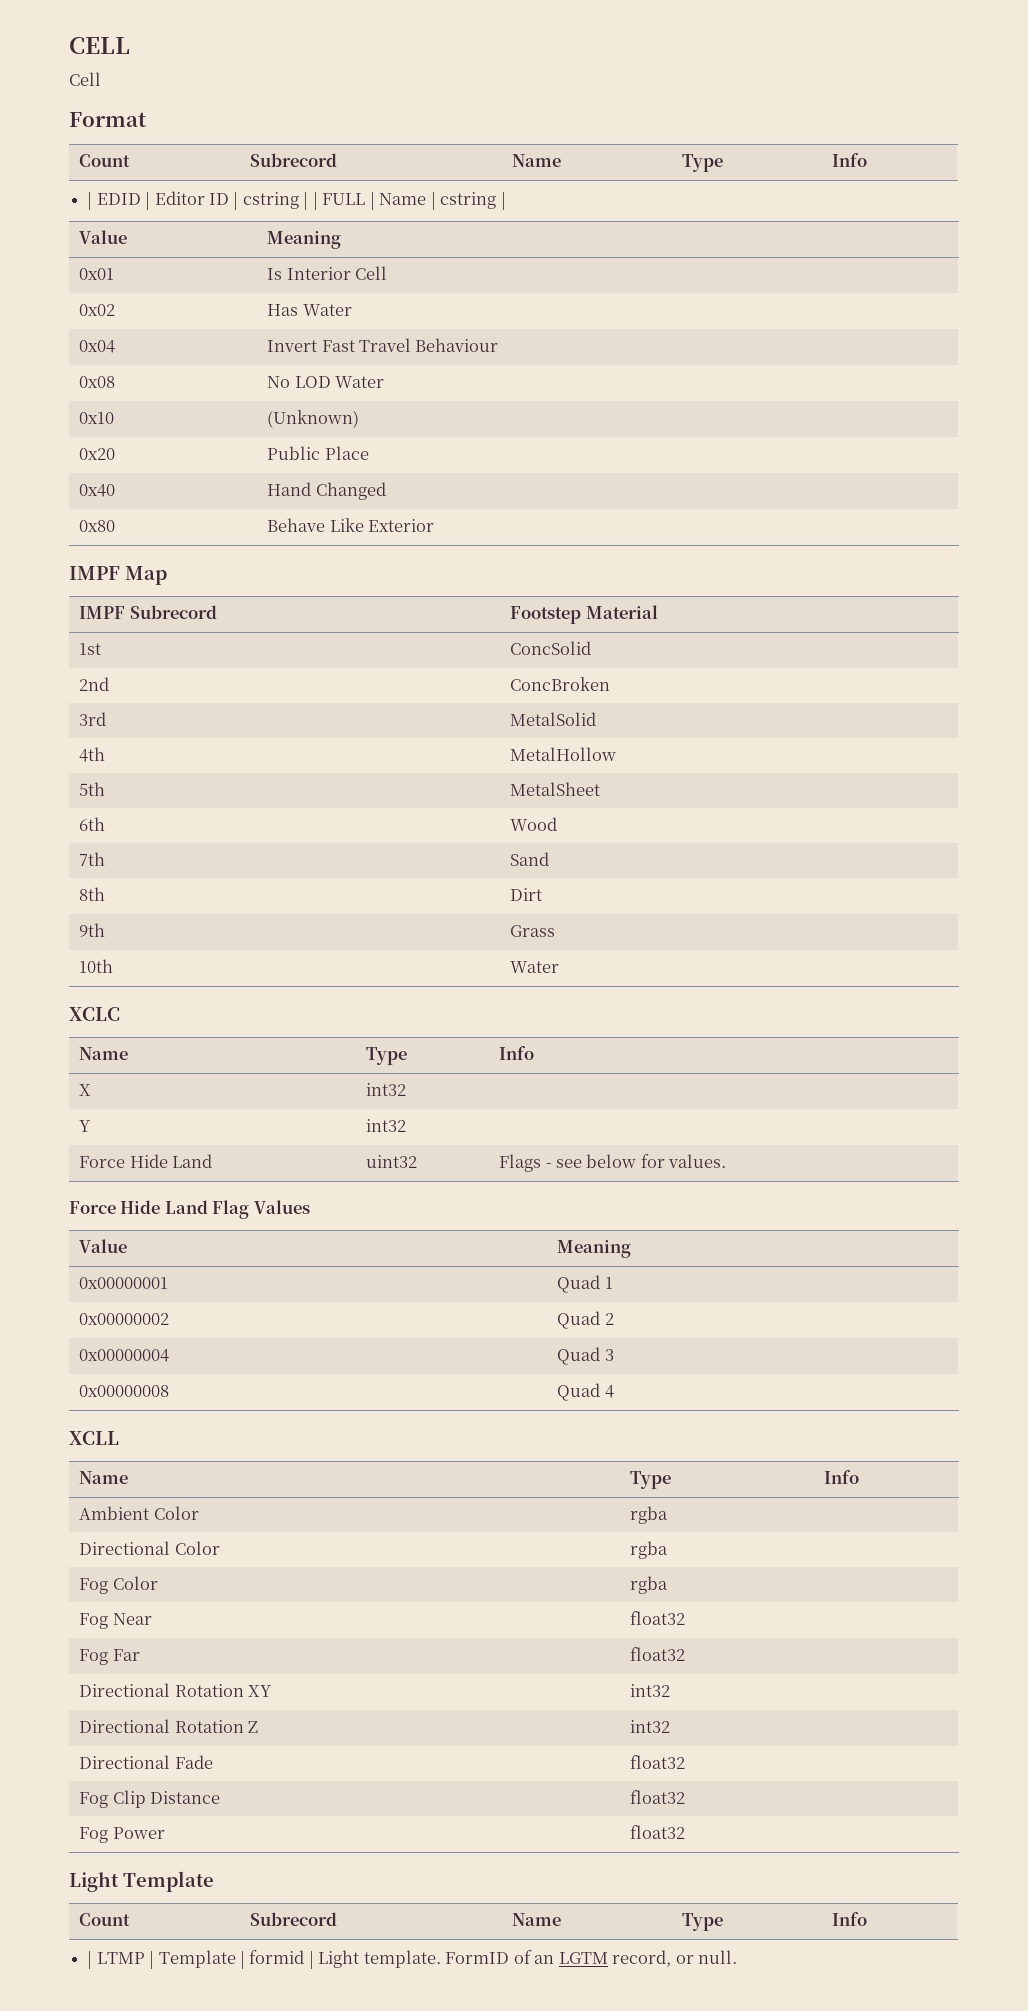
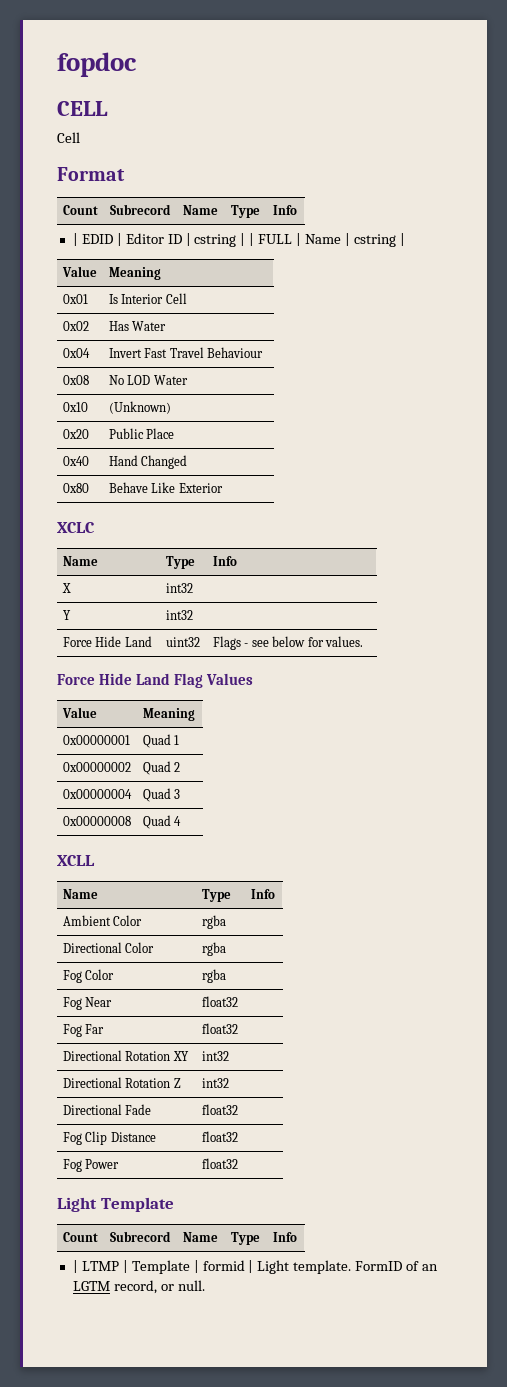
(69, 45) none -> [57,52,137,77] fopdoc //
[69,566,167,585] [79,605,217,619] [510,605,658,624] [79,643,102,655] [510,641,592,655] [79,677,110,691] [510,677,611,691] [79,712,107,726] [510,712,597,726] [79,747,106,762] [510,747,617,761] [79,782,106,796] [510,782,601,796] [79,817,106,831] [510,817,558,831] [79,852,106,866] [510,852,550,866] [79,887,106,901] [510,888,543,901] [79,923,106,937] [510,925,556,937] [79,959,114,973] [510,961,560,973] // IMPF Map // IMPF Subrecord | Footstep Material // 1st | ConcSolid // 2nd | ConcBroken // 3rd | MetalSolid // 4th | MetalHollow // 5th | MetalSheet // 6th | Wood // 7th | Sand // 8th | Dirt // 9th | Grass // 10th | Water -> (223, 488) none

